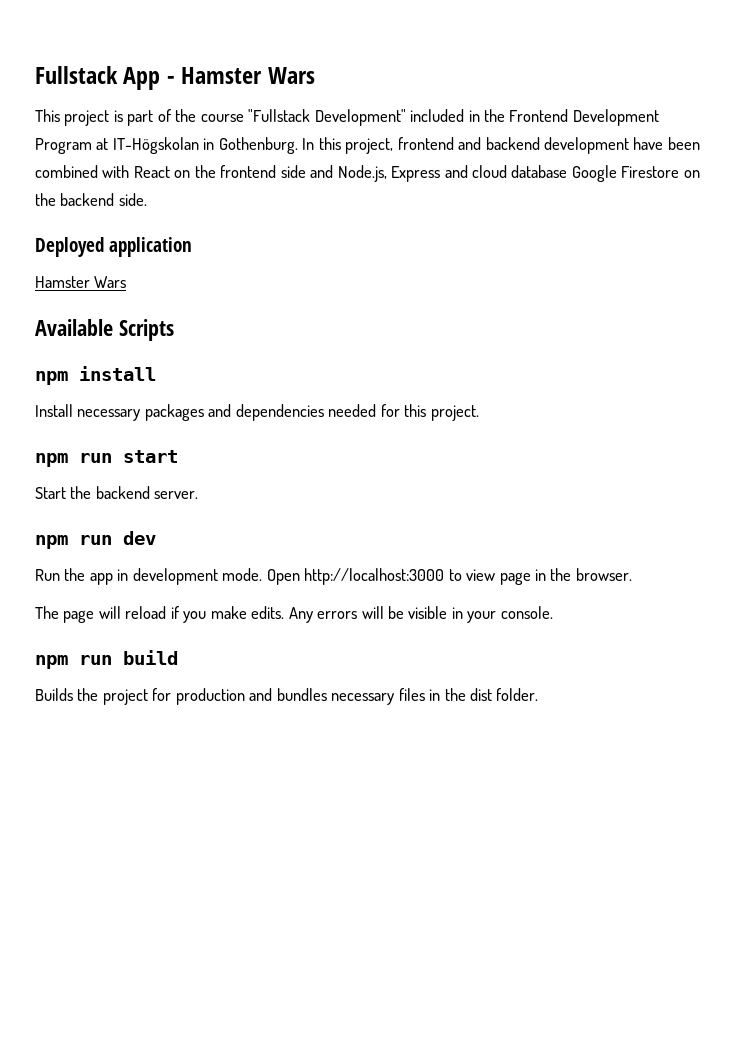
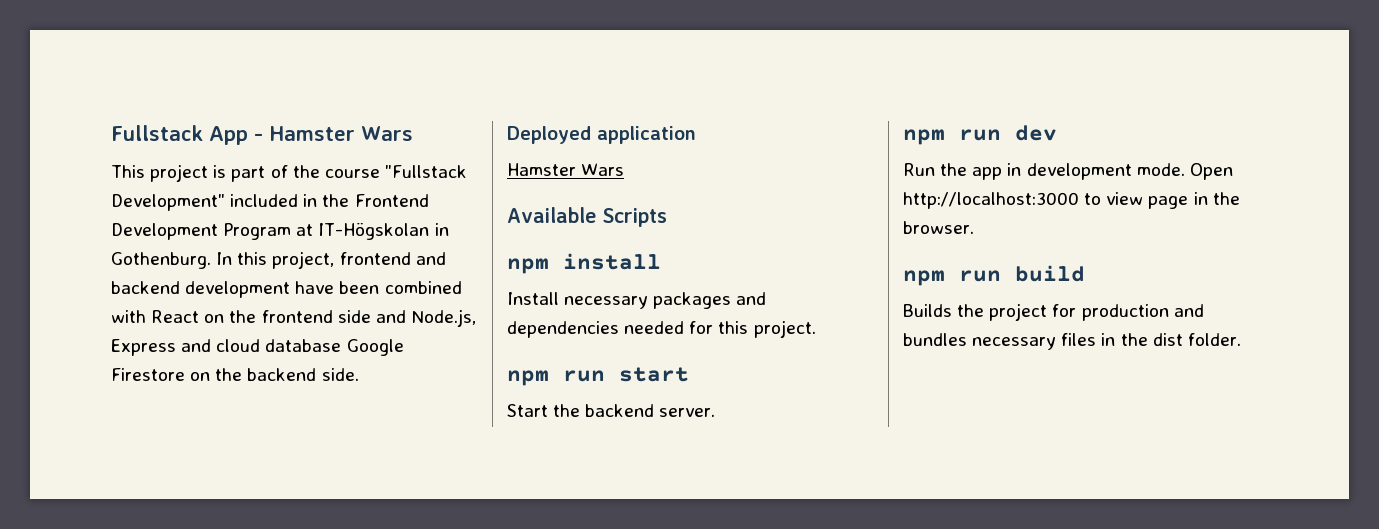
[35,606,553,623] // The page will reload if you make edits. Any errors will be visible in your console. -> (974, 227) none

